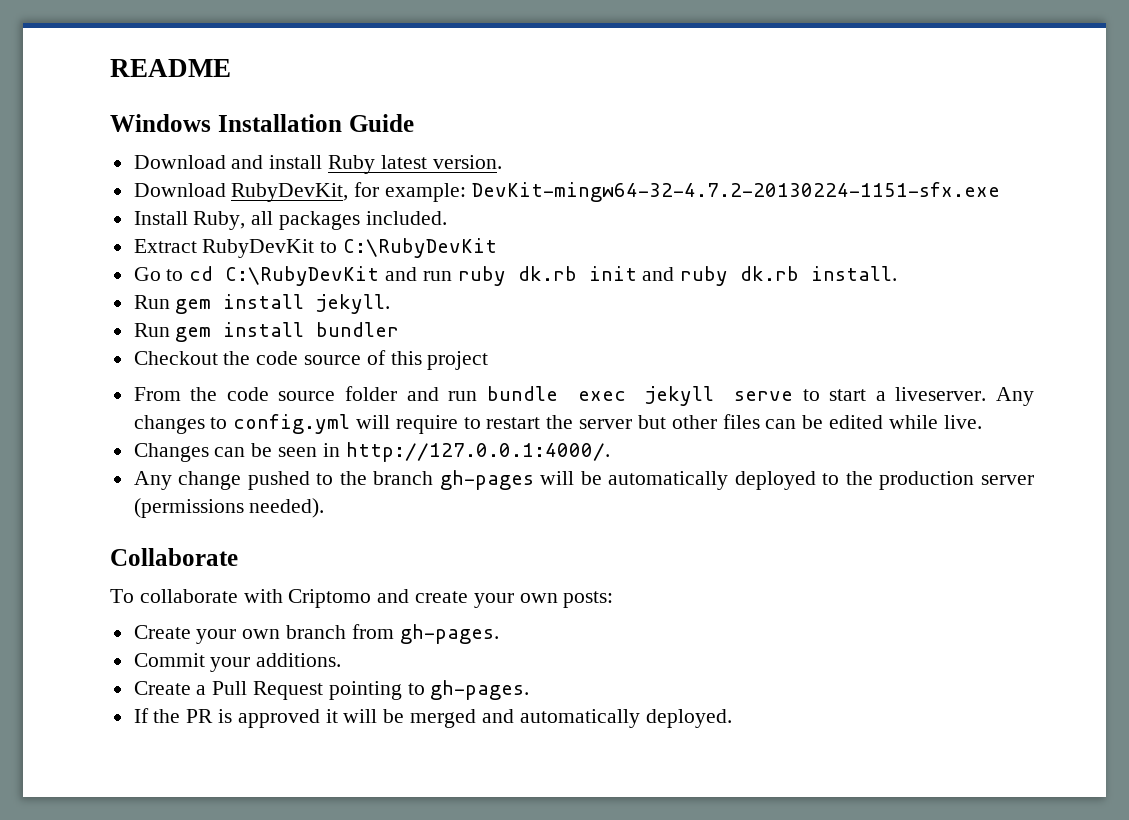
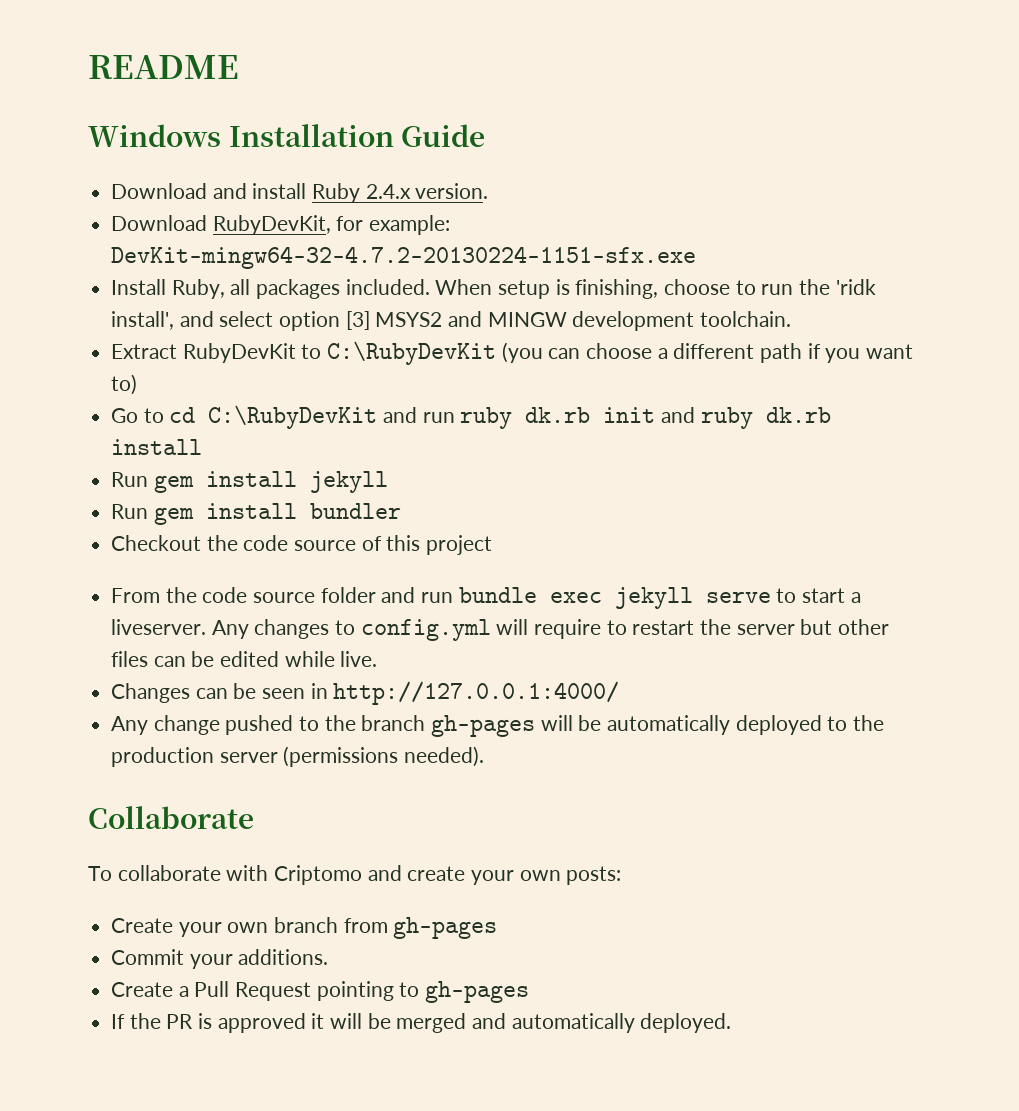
[380,155,427,169] latest -> [365,184,411,199] 2.4.x
[133,238,498,258] // Extract RubyDevKit to C:\RubyDevKit -> [435,279,876,299] [111,311,792,331] [111,341,914,365] [111,374,138,395] When setup is finishing, choose to run the 'ridk install', and select option [3] MSYS2 and MINGW development toolchain. // Extract RubyDevKit to C:\RubyDevKit (you can choose a different path if you want to)
[811,266,898,281] [133,294,391,314] install. // Run gem install jekyll. -> [111,439,203,455] [111,471,388,493] install // Run gem install jekyll
[345,442,610,462] http://127.0.0.1:4000/. -> [333,681,620,705] http://127.0.0.1:4000/
[399,624,499,644] gh-pages. -> [393,917,498,939] gh-pages
[430,680,530,700] gh-pages. -> [425,981,530,1003] gh-pages

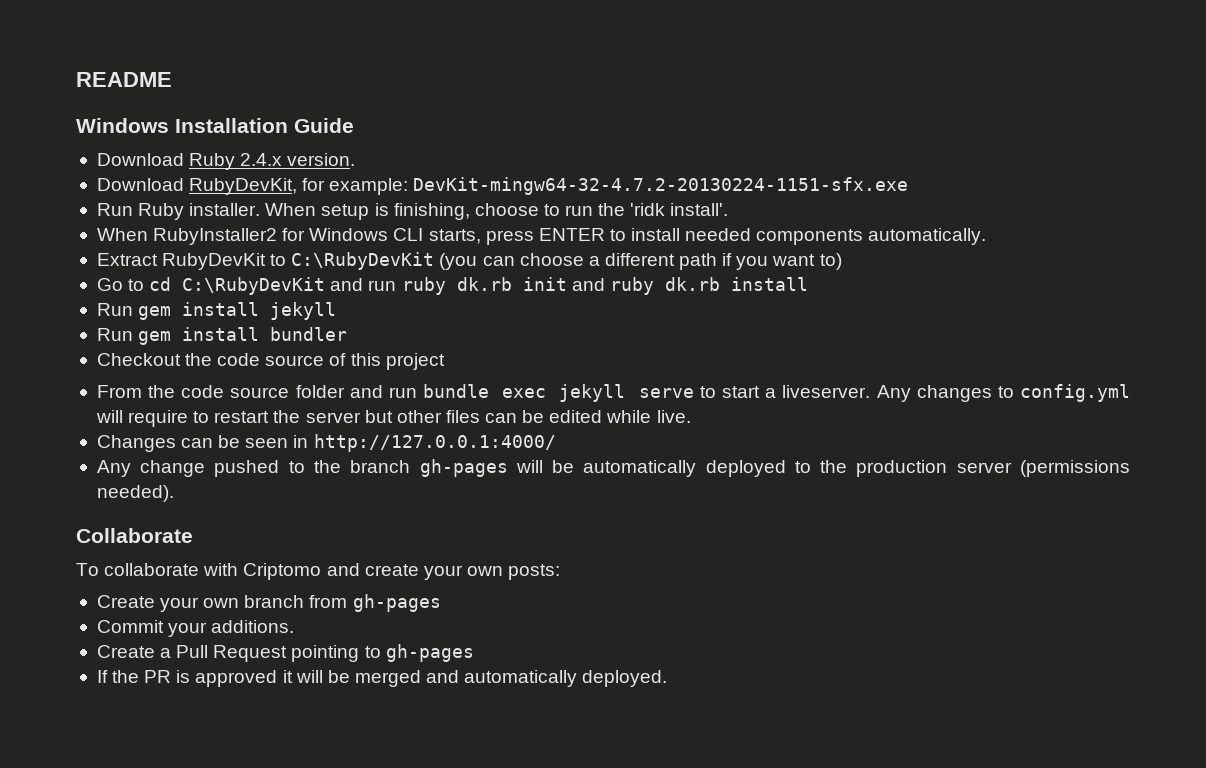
[212,183,307,199] and install -> (184, 159) none
[111,279,430,299] Install Ruby, all packages included. -> [96,203,261,220] Run Ruby installer.
[111,311,792,331] install', and select option [3] MSYS2 and MINGW development toolchain. -> [670,203,729,216] [96,228,987,245] install'. // When RubyInstaller2 for Windows CLI starts, press ENTER to install needed components automatically.

